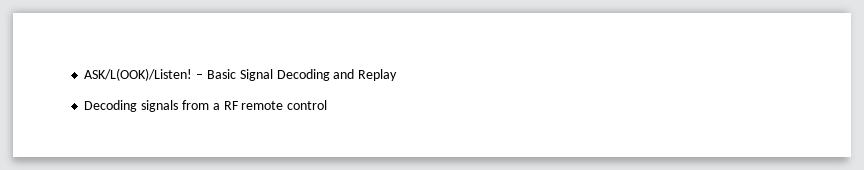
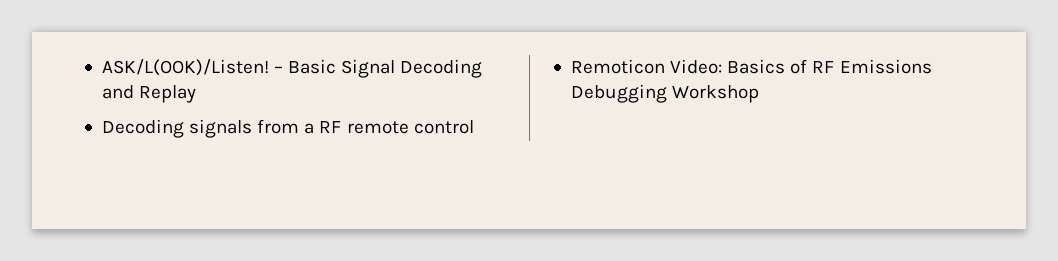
(328, 105) none -> [570,59,932,74] [570,84,760,103] // Remoticon Video: Basics of RF Emissions Debugging Workshop

